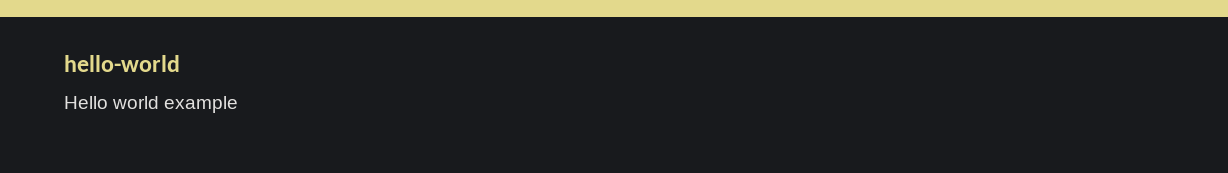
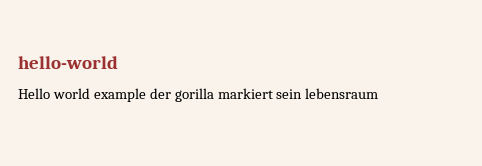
(239, 104) none -> [149,88,379,102] der gorilla markiert sein lebensraum

